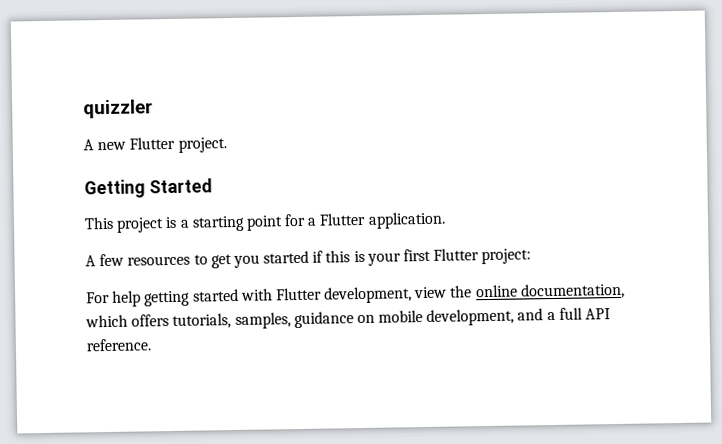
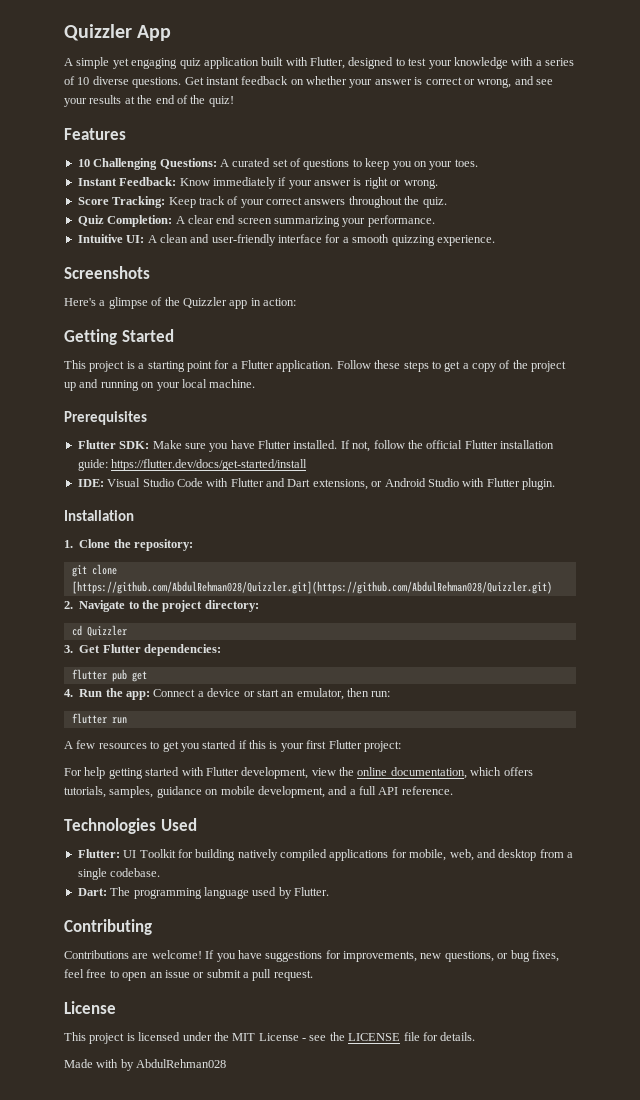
[83,99,153,119] [83,136,227,153] quizzler // A new Flutter project. -> [64,24,172,41] [64,57,574,69] [64,76,553,88] [64,95,234,107] [64,128,126,140] [77,158,478,170] [77,177,438,189] [77,196,447,208] [77,215,435,227] [77,234,495,246] [64,266,150,279] [64,297,296,309] Quizzler App // A simple yet engaging quiz application built with Flutter, designed to test your knowledge with a series of 10 diverse questions. Get instant feedback on whether your answer is correct or wrong, and see your results at the end of the quiz! // Features // 10 Challenging Questions: A curated set of questions to keep you on your toes. // Instant Feedback: Know immediately if your answer is right or wrong. // Score Tracking: Keep track of your correct answers throughout the quiz. // Quiz Completion: A clear end screen summarizing your performance. // Intuitive UI: A clean and user-friendly interface for a smooth quizzing experience. // Screenshots // Here's a glimpse of the Quizzler app in action:
(446, 220) none -> [336,360,567,372] [64,379,256,391] [64,411,147,425] [77,440,554,452] [77,459,308,471] [77,478,555,490] [64,510,134,521] [64,539,194,551] [71,564,117,577] [71,581,552,594] [64,600,259,612] [71,625,127,637] [64,644,222,656] [71,669,147,682] [64,688,391,700] [71,713,127,724] Follow these steps to get a copy of the project up and running on your local machine. // Prerequisites // Flutter SDK: Make sure you have Flutter installed. If not, follow the official Flutter installation guide: https://flutter.dev/docs/get-started/install // IDE: Visual Studio Code with Flutter and Dart extensions, or Android Studio with Flutter plugin. // Installation // 1. Clone the repository: // git clone [https://github.com/AbdulRehman028/Quizzler.git](https://github.com/AbdulRehman028/Quizzler.git) // 2. Navigate to the project directory: // cd Quizzler // 3. Get Flutter dependencies: // flutter pub get // 4. Run the app: Connect a device or start an emulator, then run: // flutter run
(151, 345) none -> [64,818,197,834] [77,849,573,861] [77,868,161,880] [77,887,329,899] [64,919,152,935] [64,950,559,962] [64,969,313,981] [64,1001,116,1014] [64,1032,476,1044] [64,1059,227,1071] // Technologies Used // Flutter: UI Toolkit for building natively compiled applications for mobile, web, and desktop from a single codebase. // Dart: The programming language used by Flutter. // Contributing // Contributions are welcome! If you have suggestions for improvements, new questions, or bug fixes, feel free to open an issue or submit a pull request. // License // This project is licensed under the MIT License - see the LICENSE file for details. // Made with by AbdulRehman028

